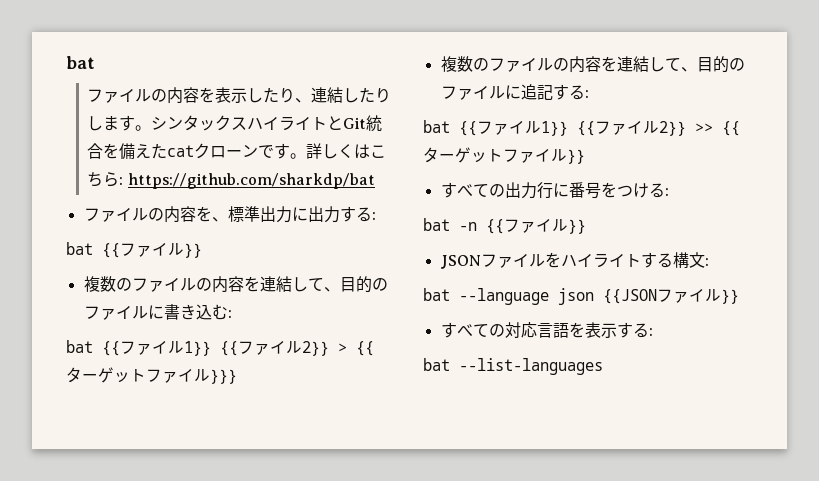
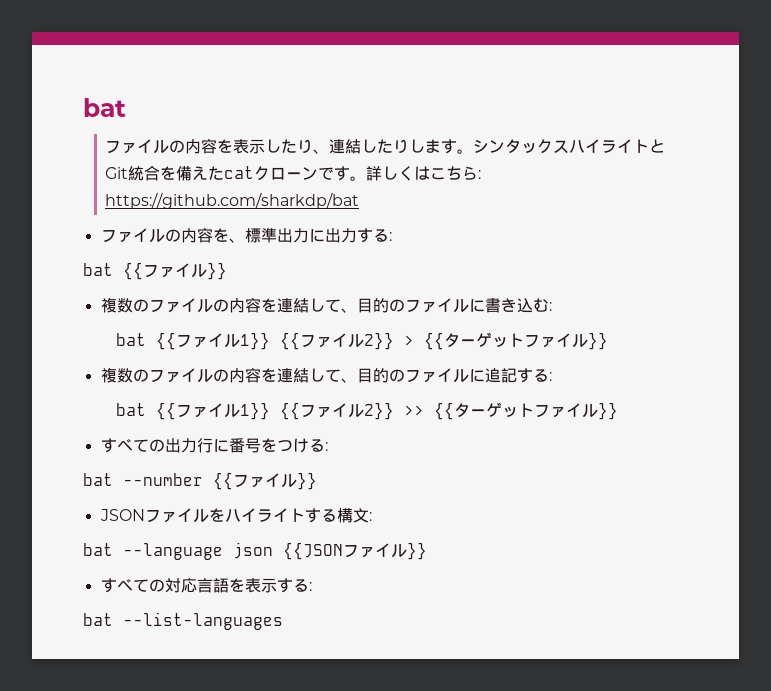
[210,369,237,384] }}} -> [588,332,609,350] }}
[459,222,477,231] -n -> [123,473,203,486] --number

